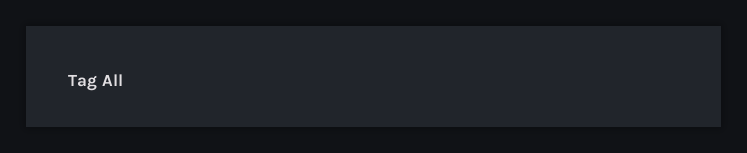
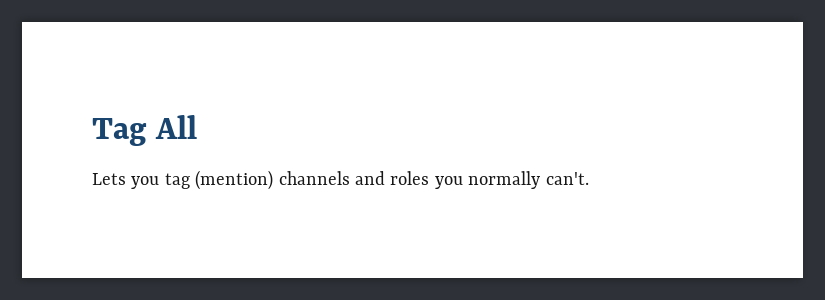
(123, 80) none -> [92,170,589,190] // Lets you tag (mention) channels and roles you normally can't.

